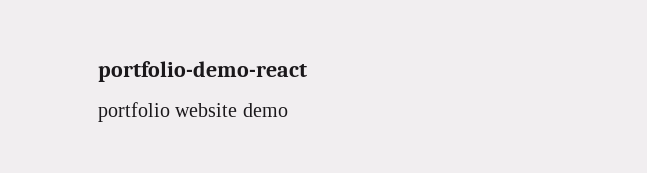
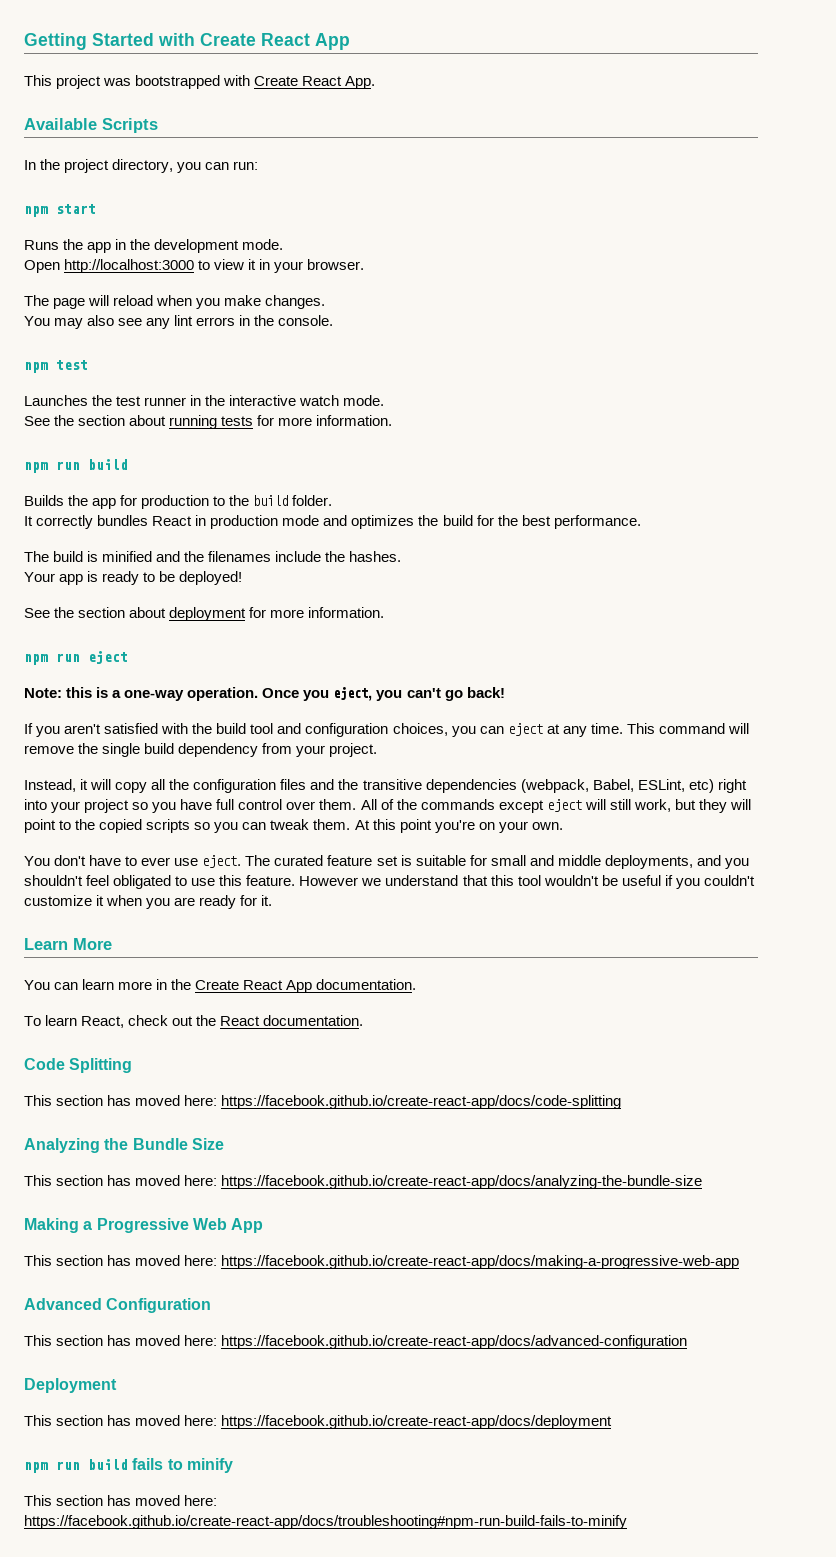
[98,61,307,82] [98,102,288,122] portfolio-demo-react // portfolio website demo -> [24,33,350,50] [24,75,376,89] [24,118,158,133] [24,159,259,173] [24,204,96,217] [24,239,284,253] [24,259,365,273] [24,295,326,309] [24,315,334,329] [24,360,88,373] [24,395,385,406] [24,415,393,429] [24,459,128,473] [24,495,333,509] [24,515,641,529] [24,551,402,562] [24,571,243,585] [24,607,385,621] [24,651,128,665] [24,687,505,701] [24,723,749,737] [24,743,378,757] [24,779,747,793] [24,799,752,813] [24,819,563,833] [24,855,749,869] [24,875,755,889] [24,895,273,909] [24,938,112,950] [24,979,417,993] [24,1015,364,1028] [24,1058,133,1073] [24,1095,622,1109] [24,1138,224,1153] [24,1175,703,1189] [24,1218,264,1233] [24,1255,740,1269] [24,1298,212,1313] [24,1335,688,1349] [24,1378,117,1393] [24,1415,613,1429] [24,1458,233,1473] [24,1495,218,1506] [24,1515,627,1529] Getting Started with Create React App // This project was bootstrapped with Create React App. // Available Scripts // In the project directory, you can run: // npm start // Runs the app in the development mode. // Open http://localhost:3000 to view it in your browser. // The page will reload when you make changes. // You may also see any lint errors in the console. // npm test // Launches the test runner in the interactive watch mode. // See the section about running tests for more information. // npm run build // Builds the app for production to the build folder. // It correctly bundles React in production mode and optimizes the build for the best performance. // The build is minified and the filenames include the hashes. // Your app is ready to be deployed! // See the section about deployment for more information. // npm run eject // Note: this is a one-way operation. Once you eject, you can't go back! // If you aren't satisfied with the build tool and configuration choices, you can eject at any time. This command will remove the single build dependency from your project. // Instead, it will copy all the configuration files and the transitive dependencies (webpack, Babel, ESLint, etc) right into your project so you have full control over them. All of the commands except eject will still work, but they will point to the copied scripts so you can tweak them. At this point you're on your own. // You don't have to ever use eject. The curated feature set is suitable for small and middle deployments, and you shouldn't feel obligated to use this feature. However we understand that this tool wouldn't be useful if you couldn't customize it when you are ready for it. // Learn More // You can learn more in the Create React App documentation. // To learn React, check out the React documentation. // Code Splitting // This section has moved here: https://facebook.github.io/create-react-app/docs/code-splitting // Analyzing the Bundle Size // This section has moved here: https://facebook.github.io/create-react-app/docs/analyzing-the-bundle-size // Making a Progressive Web App // This section has moved here: https://facebook.github.io/create-react-app/docs/making-a-progressive-web-app // Advanced Configuration // This section has moved here: https://facebook.github.io/create-react-app/docs/advanced-configuration // Deployment // This section has moved here: https://facebook.github.io/create-react-app/docs/deployment // npm run build fails to minify // This section has moved here: https://facebook.github.io/create-react-app/docs/troubleshooting#npm-run-build-fails-to-minify

